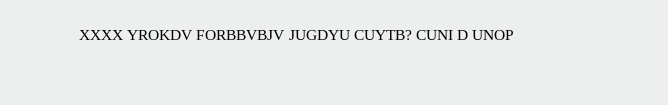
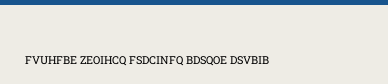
[79,30,515,40] XXXX YROKDV FORBBVBJV JUGDYU CUYTB? CUNI D UNOP -> [25,56,269,66] FVUHFBE ZEOIHCQ FSDCINFQ BDSQOE DSVBIB

